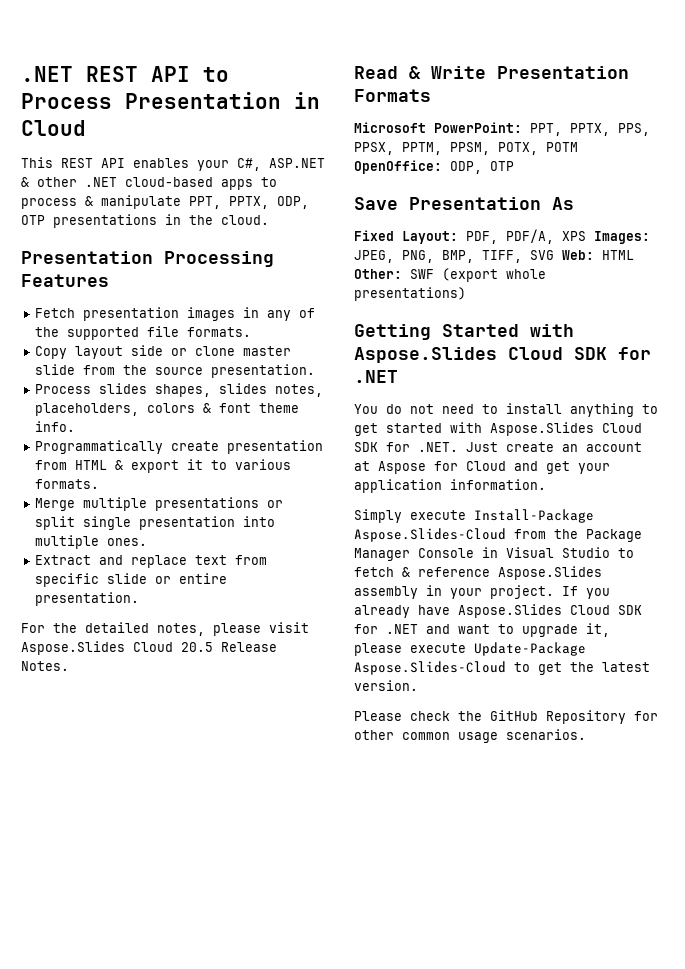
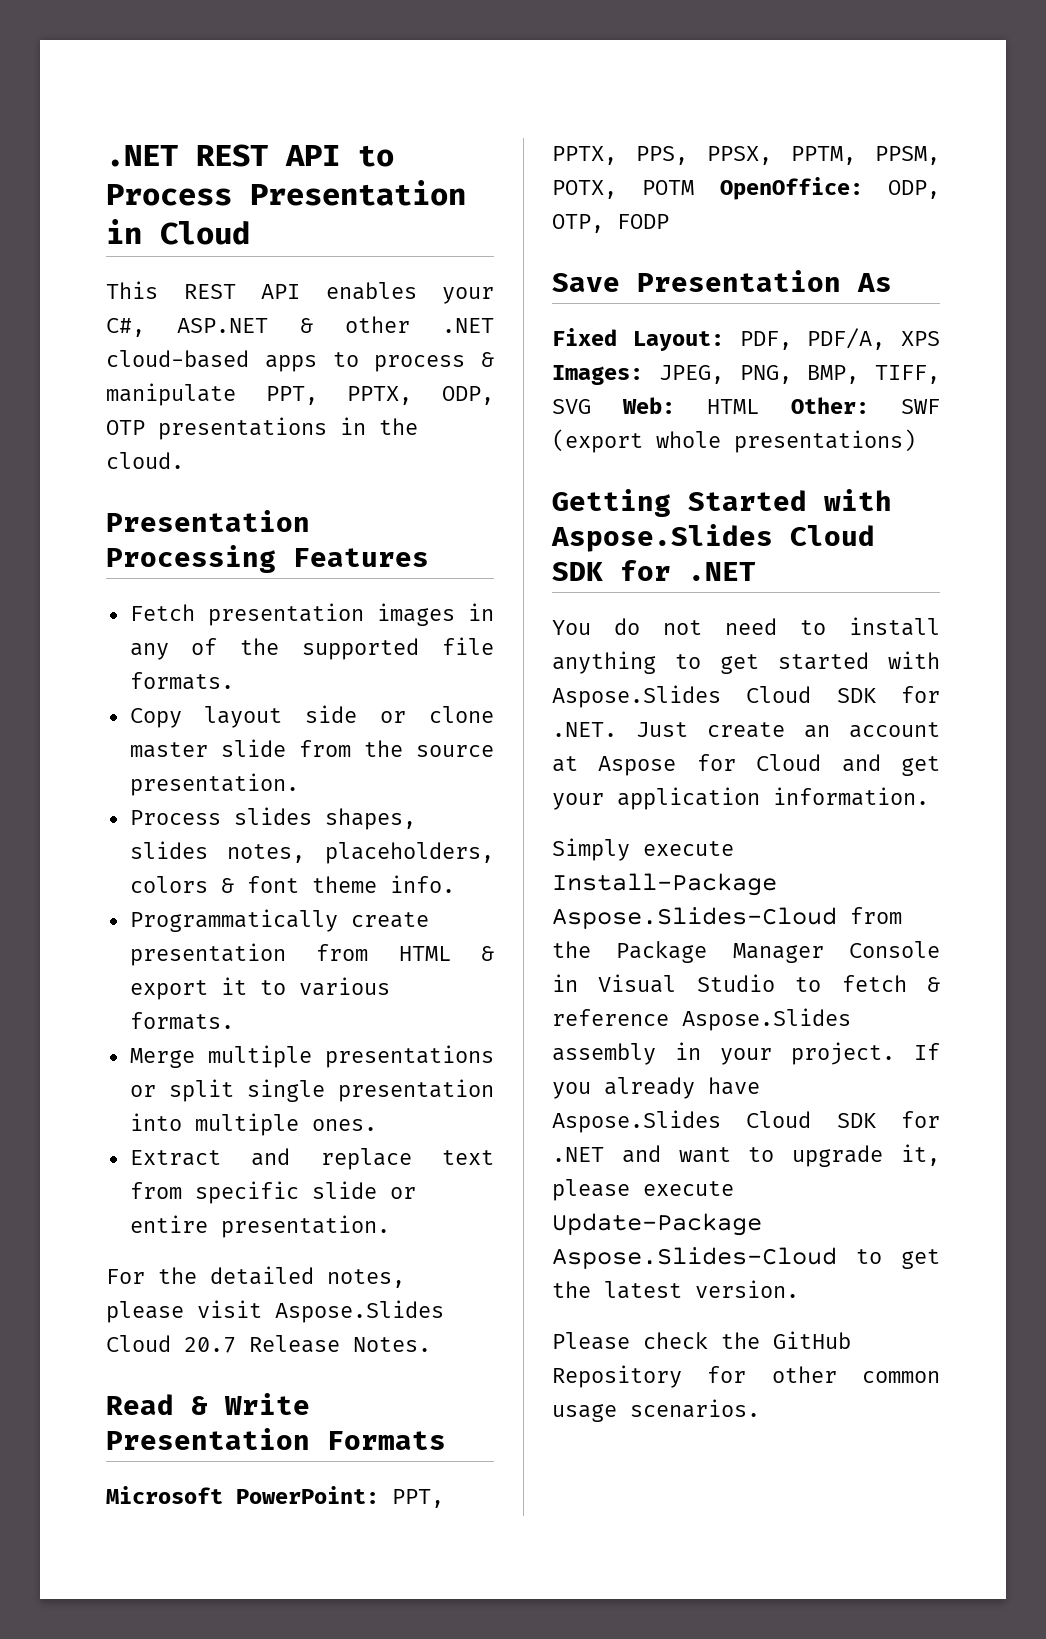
[181,642,213,652] 20.5 -> [184,1337,236,1353] 20.7
[490,161,514,171] OTP -> [552,214,669,233] OTP, FODP

